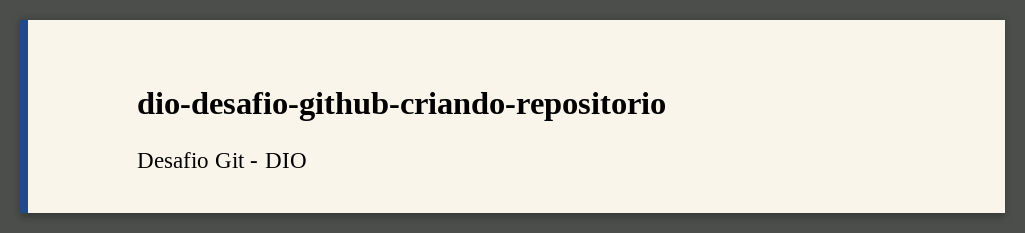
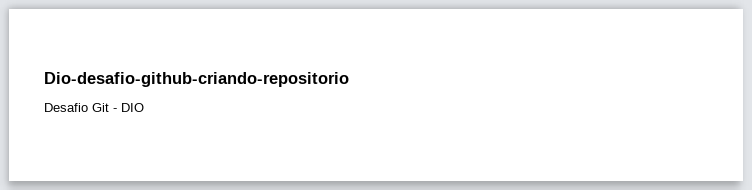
[137,92,666,121] dio-desafio-github-criando-repositorio -> [44,72,349,87] Dio-desafio-github-criando-repositorio

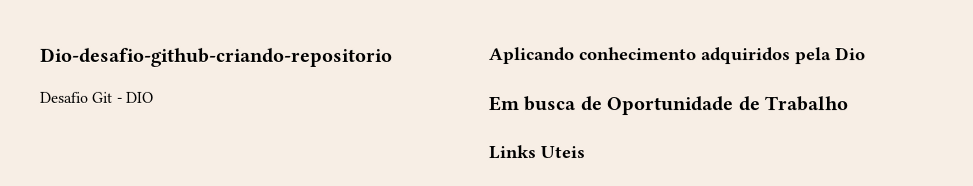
(144, 107) none -> [489,47,866,65] [488,96,848,116] [488,145,585,160] // Aplicando conhecimento adquiridos pela Dio // Em busca de Oportunidade de Trabalho // Links Uteis

